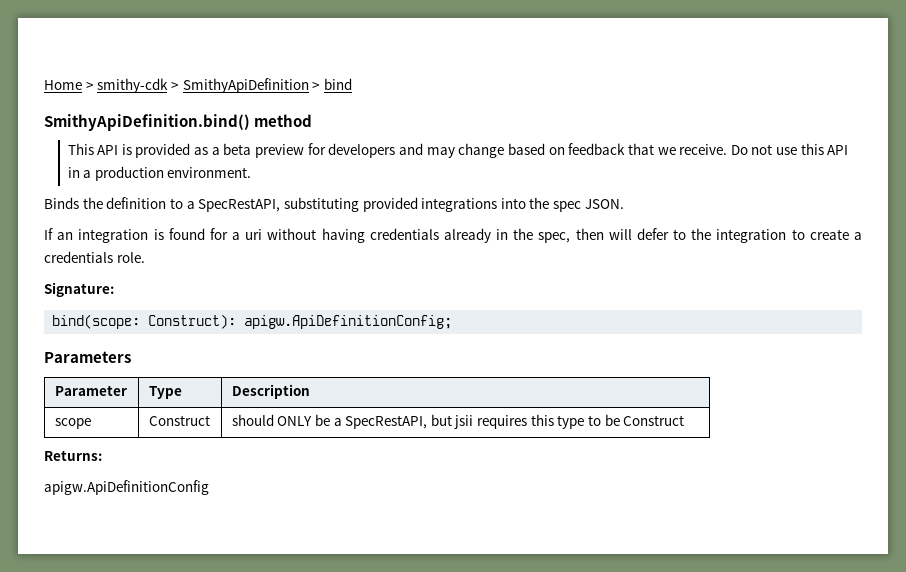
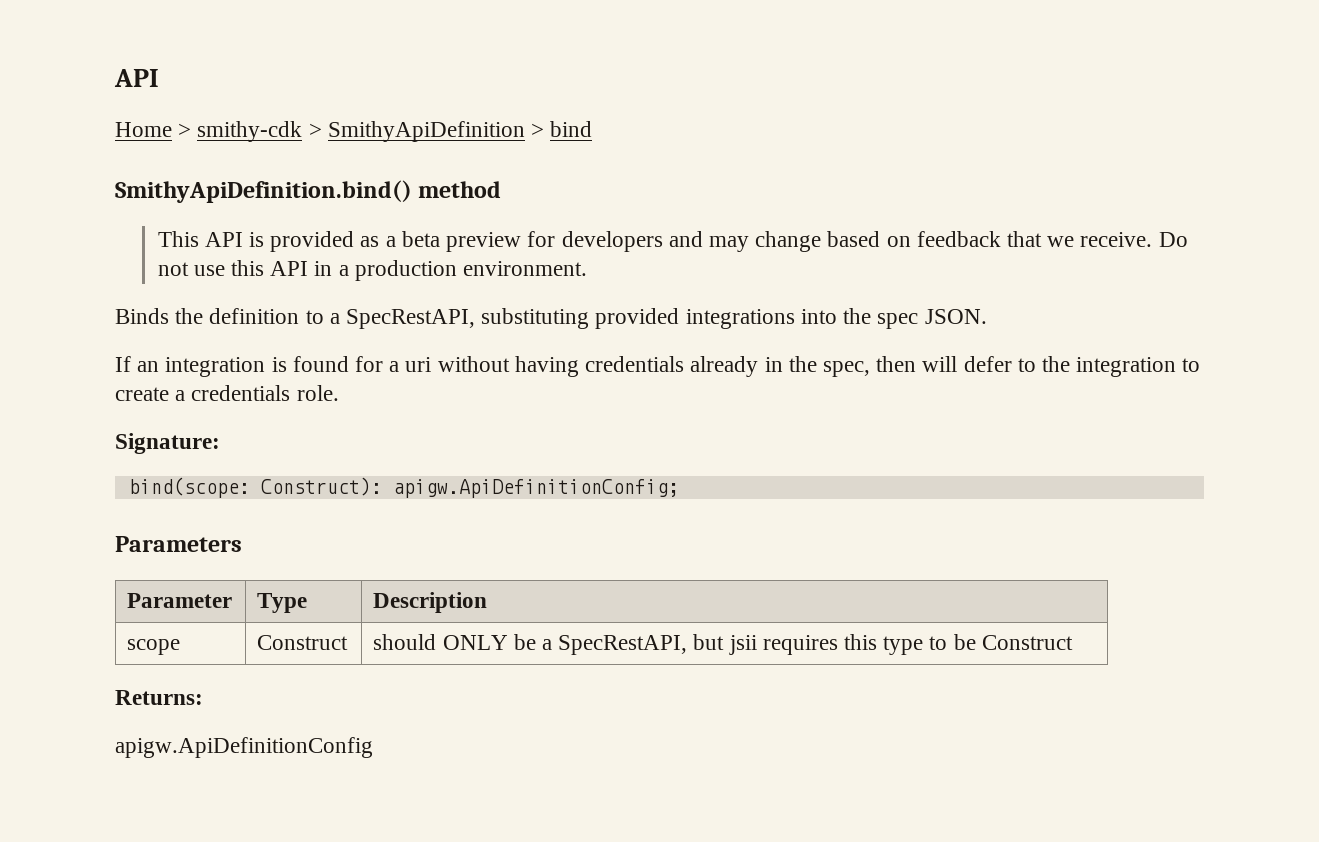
(44, 85) none -> [114,69,159,87] API //

